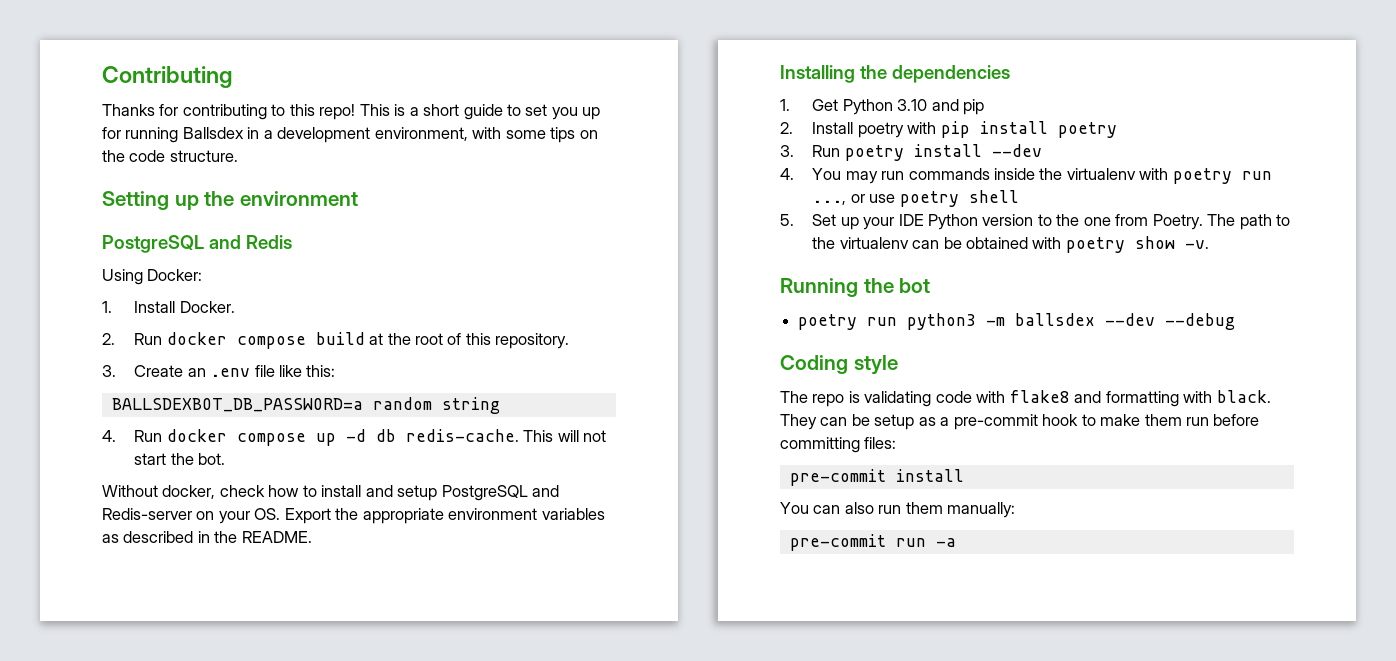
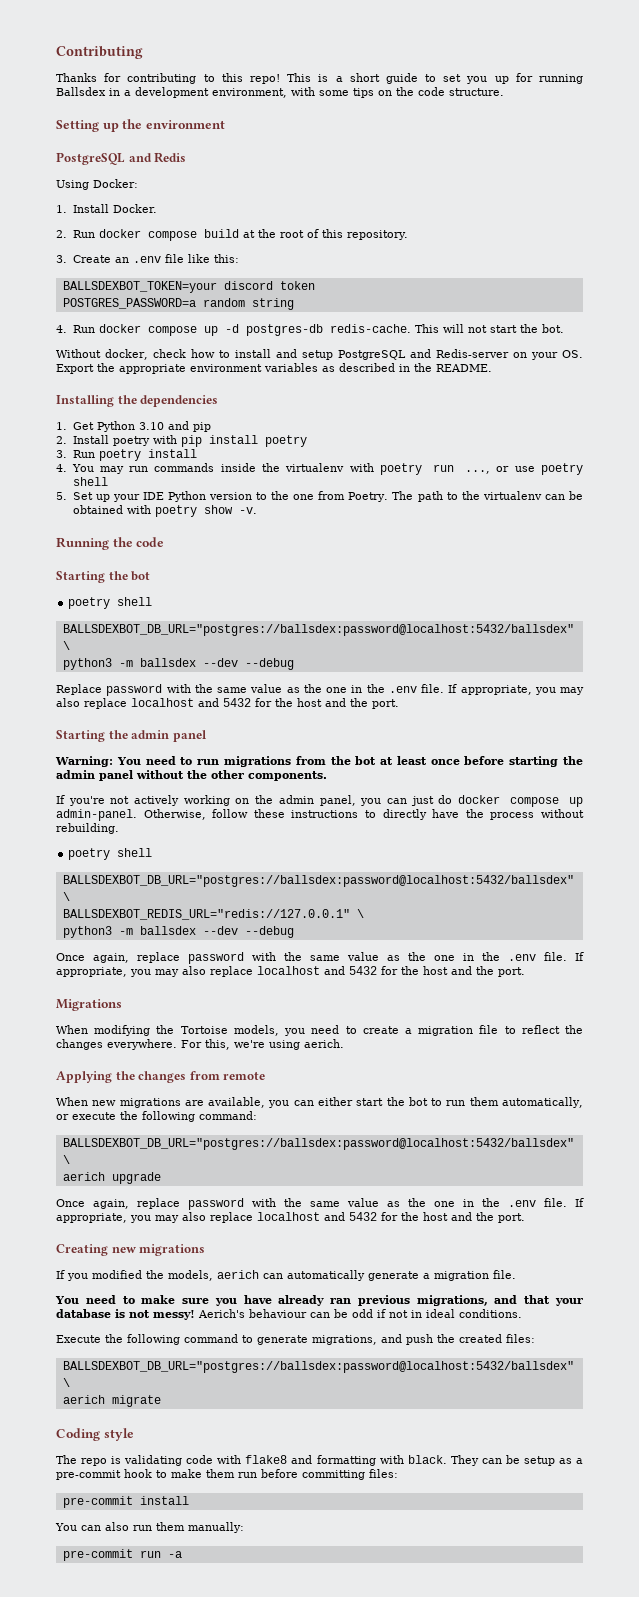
[111,398,363,412] BALLSDEXBOT_DB_PASSWORD=a -> [62,281,315,293] [62,298,196,309] BALLSDEXBOT_TOKEN=your discord token // POSTGRES_PASSWORD=a
[375,429,396,442] db -> [245,324,323,336] postgres-db
[991,144,1042,157] --dev -> (197, 453) none
(894, 285) none -> [136,537,165,547] [56,571,128,583] code // Starting the
[867,313,1236,330] run python3 -m ballsdex --dev --debug -> [117,597,153,606] [62,624,574,636] [62,641,70,650] [62,658,294,670] [56,684,584,696] [56,698,399,709] [56,730,207,742] [55,756,583,767] [56,770,327,781] [56,795,583,807] [56,809,585,821] [56,823,119,834] [68,848,153,860] [62,875,574,887] [62,892,70,901] [62,909,364,920] [62,926,294,938] [56,952,584,964] [56,966,525,977] [56,999,122,1011] [56,1025,584,1036] [56,1039,344,1050] [56,1071,266,1083] [56,1097,584,1108] [56,1111,257,1122] [62,1138,574,1150] [62,1155,70,1164] [62,1172,161,1184] [56,1198,584,1210] [56,1212,525,1223] [56,1244,206,1256] [56,1270,516,1281] [55,1295,583,1306] [56,1309,522,1320] [56,1334,535,1345] [62,1361,574,1373] [62,1378,70,1387] [62,1395,161,1407] shell // BALLSDEXBOT_DB_URL="postgres://ballsdex:password@localhost:5432/ballsdex" \ // python3 -m ballsdex --dev --debug // Replace password with the same value as the one in the .env file. If appropriate, you may also replace localhost and 5432 for the host and the port. // Starting the admin panel // Warning: You need to run migrations from the bot at least once before starting the admin panel without the other components. // If you're not actively working on the admin panel, you can just do docker compose up admin-panel. Otherwise, follow these instructions to directly have the process without rebuilding. // poetry shell // BALLSDEXBOT_DB_URL="postgres://ballsdex:password@localhost:5432/ballsdex" \ // BALLSDEXBOT_REDIS_URL="redis://127.0.0.1" \ // python3 -m ballsdex --dev --debug // Once again, replace password with the same value as the one in the .env file. If appropriate, you may also replace localhost and 5432 for the host and the port. // Migrations // When modifying the Tortoise models, you need to create a migration file to reflect the changes everywhere. For this, we're using aerich. // Applying the changes from remote // When new migrations are available, you can either start the bot to run them automatically, or execute the following command: // BALLSDEXBOT_DB_URL="postgres://ballsdex:password@localhost:5432/ballsdex" \ // aerich upgrade // Once again, replace password with the same value as the one in the .env file. If appropriate, you may also replace localhost and 5432 for the host and the port. // Creating new migrations // If you modified the models, aerich can automatically generate a migration file. // You need to make sure you have already ran previous migrations, and that your database is not messy! Aerich's behaviour can be odd if not in ideal conditions. // Execute the following command to generate migrations, and push the created files: // BALLSDEXBOT_DB_URL="postgres://ballsdex:password@localhost:5432/ballsdex" \ // aerich migrate

